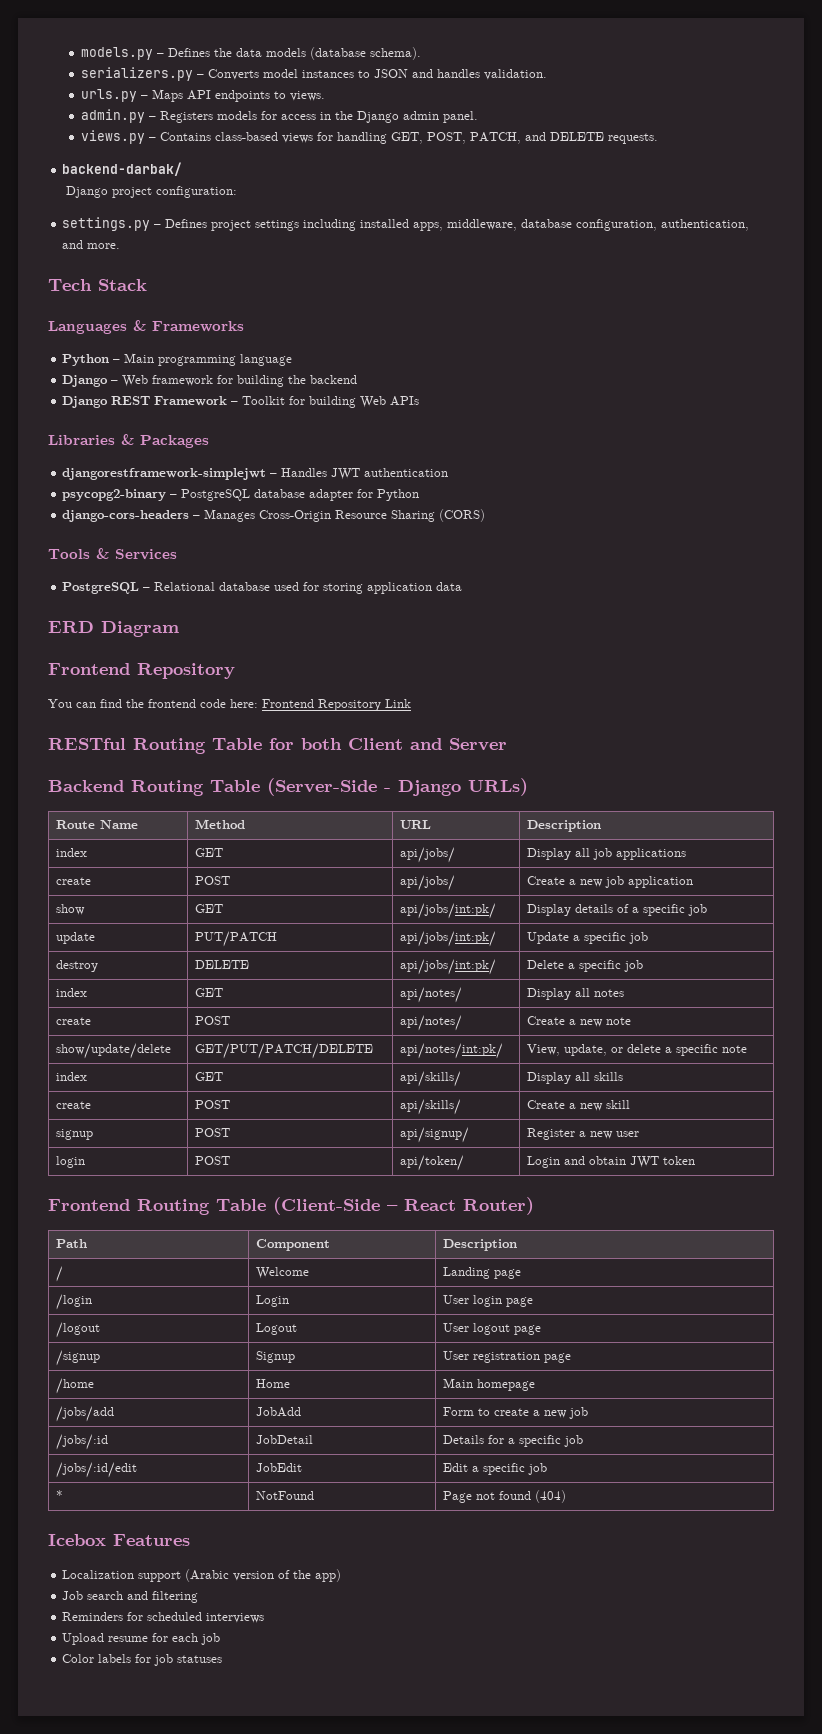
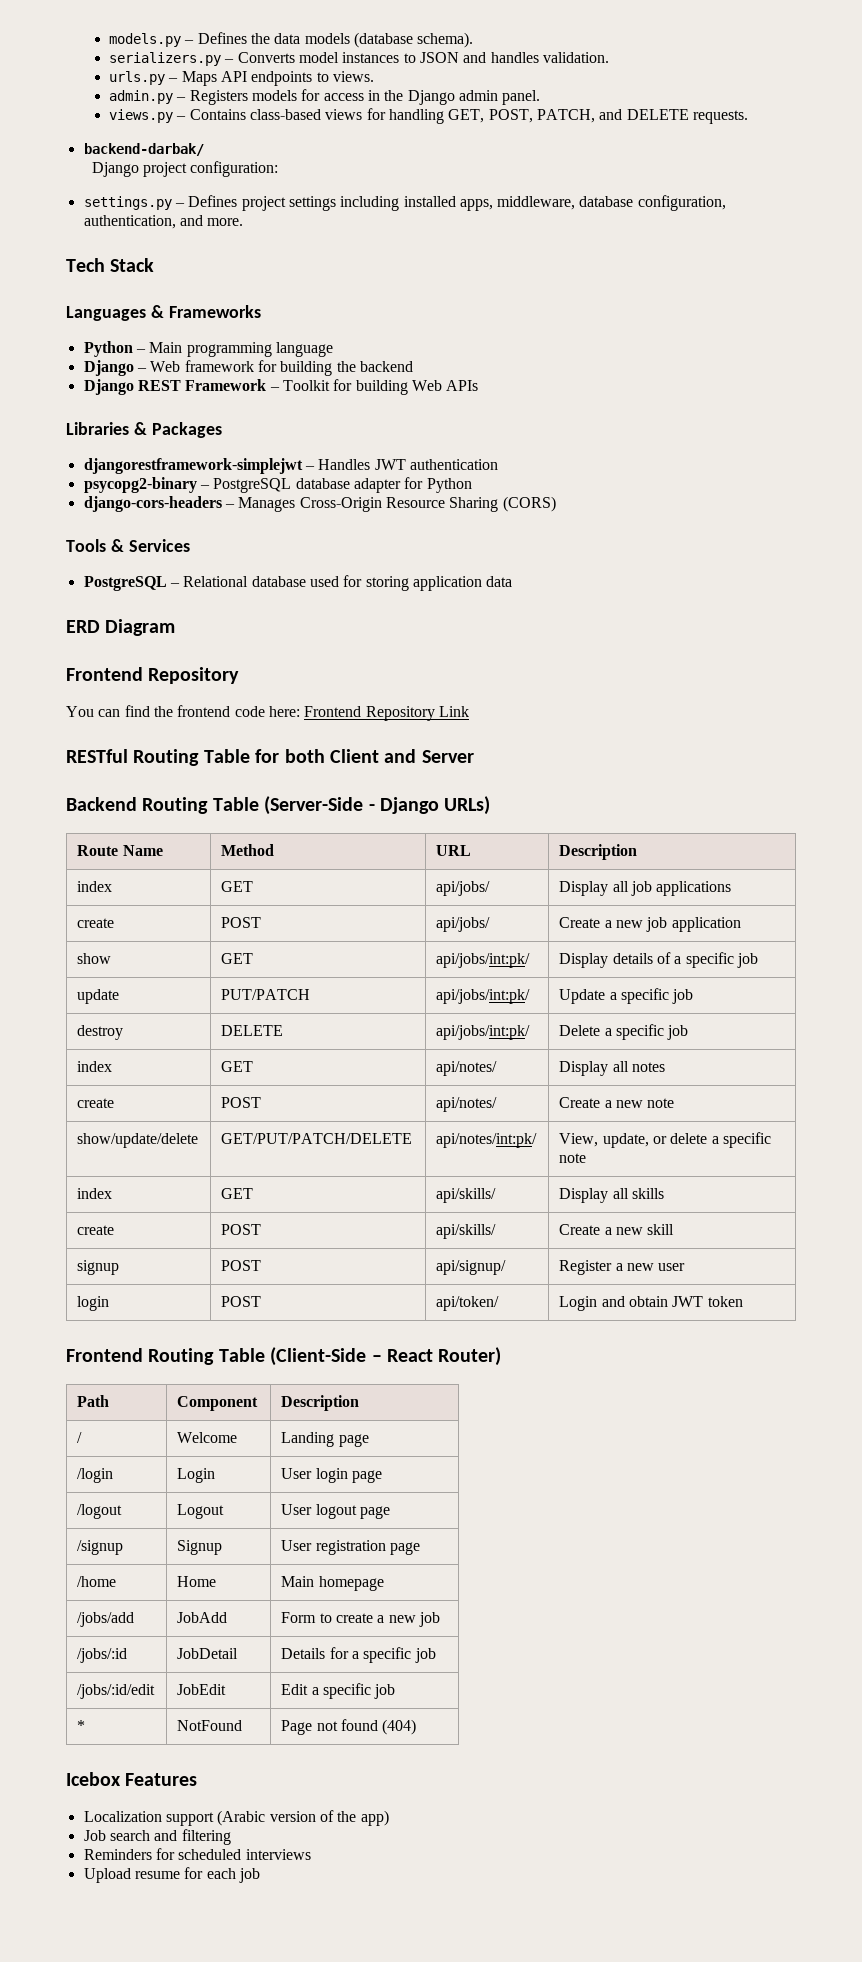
[62,1654,223,1666] // Color labels for job statuses -> (260, 1875) none

